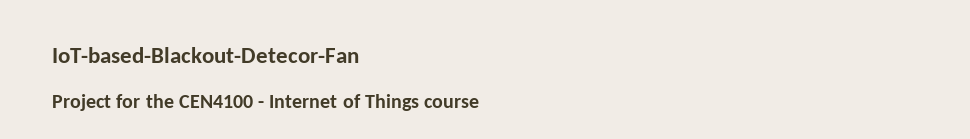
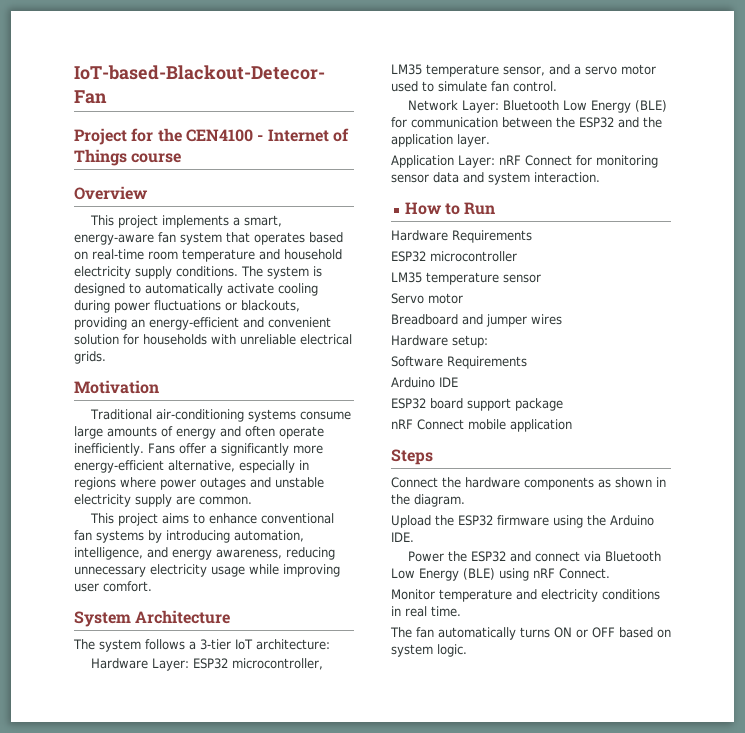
(480, 103) none -> [74,186,148,200] [89,215,282,228] [74,232,343,245] [74,249,342,262] [74,266,322,279] [74,283,318,296] [74,300,300,313] [74,317,331,330] [74,334,352,345] [74,351,106,364] [74,380,159,394] [89,409,351,422] [74,426,324,439] [74,443,323,456] [74,460,309,473] [74,477,324,490] [74,494,252,507] [89,513,334,526] [74,530,304,543] [74,547,335,560] [74,564,340,577] [74,581,152,592] [74,610,231,627] [73,639,330,652] [90,658,323,671] [391,64,656,77] [391,81,557,92] [407,100,667,113] [391,117,662,128] [391,134,490,147] [391,155,658,168] [391,172,600,185] [404,202,496,215] [391,230,532,243] [391,251,517,262] [391,272,541,285] [391,293,463,304] [391,314,562,327] [391,335,488,348] [391,356,527,369] [391,377,458,388] [391,398,563,411] [391,419,572,432] [391,449,433,465] [391,477,666,490] [391,494,465,507] [391,515,654,528] [391,532,414,542] [407,551,661,562] [391,568,610,581] [391,589,660,602] [391,606,461,617] [390,627,671,640] [391,644,467,657] // Overview // This project implements a smart, energy-aware fan system that operates based on real-time room temperature and household electricity supply conditions. The system is designed to automatically activate cooling during power fluctuations or blackouts, providing an energy-efficient and convenient solution for households with unreliable electrical grids. // Motivation // Traditional air-conditioning systems consume large amounts of energy and often operate inefficiently. Fans offer a significantly more energy-efficient alternative, especially in regions where power outages and unstable electricity supply are common. // This project aims to enhance conventional fan systems by introducing automation, intelligence, and energy awareness, reducing unnecessary electricity usage while improving user comfort. // System Architecture // The system follows a 3-tier IoT architecture: // Hardware Layer: ESP32 microcontroller, LM35 temperature sensor, and a servo motor used to simulate fan control. // Network Layer: Bluetooth Low Energy (BLE) for communication between the ESP32 and the application layer. // Application Layer: nRF Connect for monitoring sensor data and system interaction. // How to Run // Hardware Requirements // ESP32 microcontroller // LM35 temperature sensor // Servo motor // Breadboard and jumper wires // Hardware setup: // Software Requirements // Arduino IDE // ESP32 board support package // nRF Connect mobile application // Steps // Connect the hardware components as shown in the diagram. // Upload the ESP32 firmware using the Arduino IDE. // Power the ESP32 and connect via Bluetooth Low Energy (BLE) using nRF Connect. // Monitor temperature and electricity conditions in real time. // The fan automatically turns ON or OFF based on system logic.

